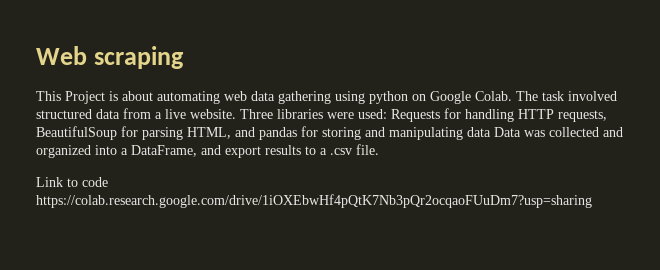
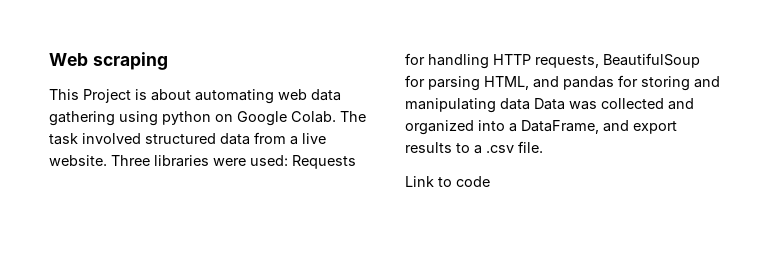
[36,194,592,208] https://colab.research.google.com/drive/1iOXEbwHf4pQtK7Nb3pQr2ocqaoFUuDm7?usp=sharing -> (490, 181) none

